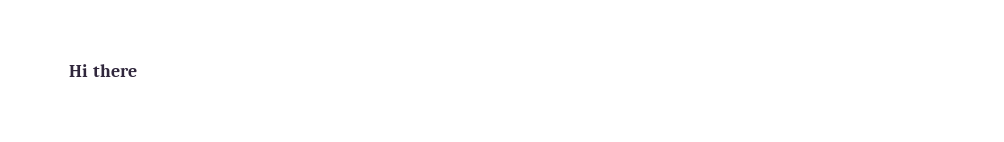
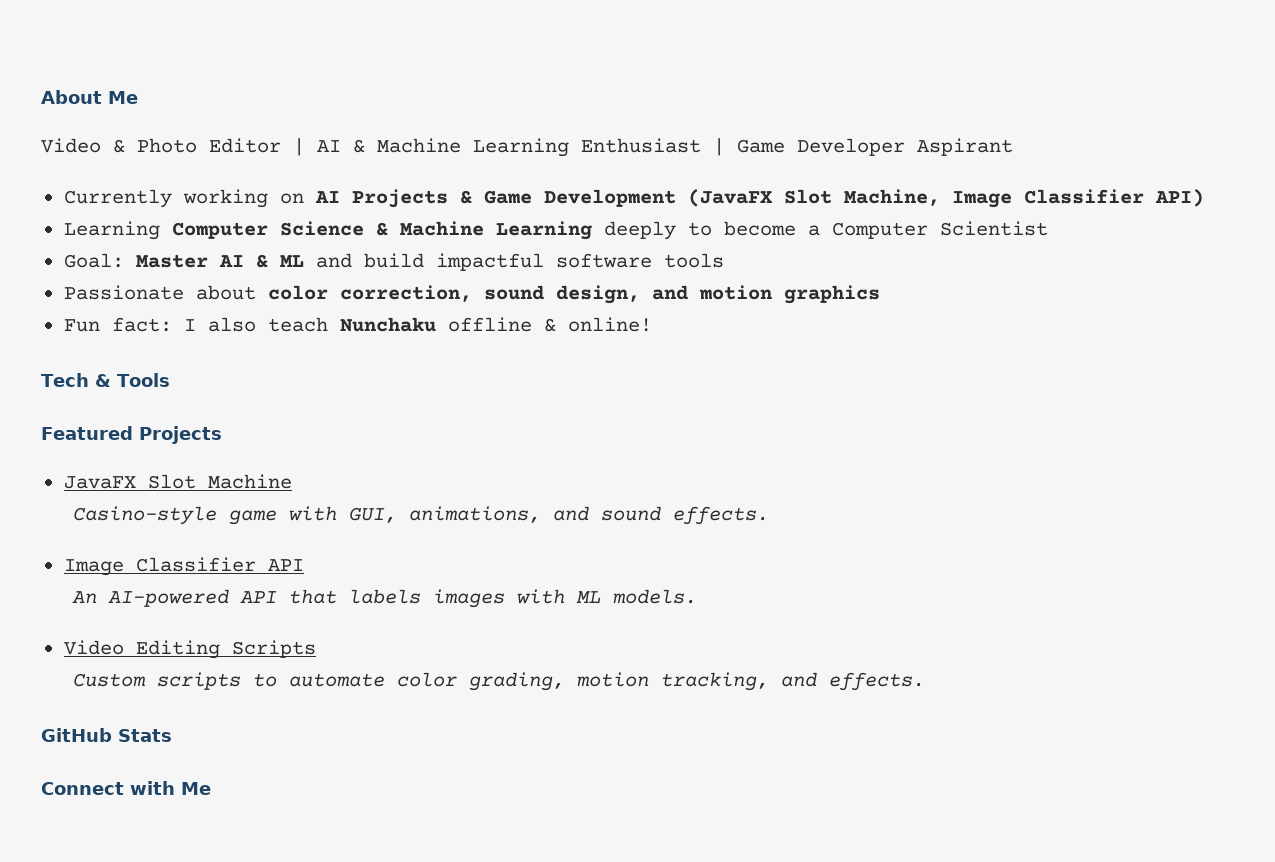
[69,64,137,77] Hi there -> [41,90,138,104] [41,138,1013,157] [63,189,1204,208] [63,221,1048,240] [63,253,724,271] [63,285,880,304] [63,317,652,332] [41,373,170,387] [41,426,222,444] [63,474,292,489] [72,506,769,525] [63,557,304,576] [71,589,697,608] [63,640,316,659] [72,672,925,691] [41,728,172,742] [41,781,211,795] About Me // Video & Photo Editor | AI & Machine Learning Enthusiast | Game Developer Aspirant // Currently working on AI Projects & Game Development (JavaFX Slot Machine, Image Classifier API) // Learning Computer Science & Machine Learning deeply to become a Computer Scientist // Goal: Master AI & ML and build impactful software tools // Passionate about color correction, sound design, and motion graphics // Fun fact: I also teach Nunchaku offline & online! // Tech & Tools // Featured Projects // JavaFX Slot Machine // Casino-style game with GUI, animations, and sound effects. // Image Classifier API // An AI-powered API that labels images with ML models. // Video Editing Scripts // Custom scripts to automate color grading, motion tracking, and effects. // GitHub Stats // Connect with Me

